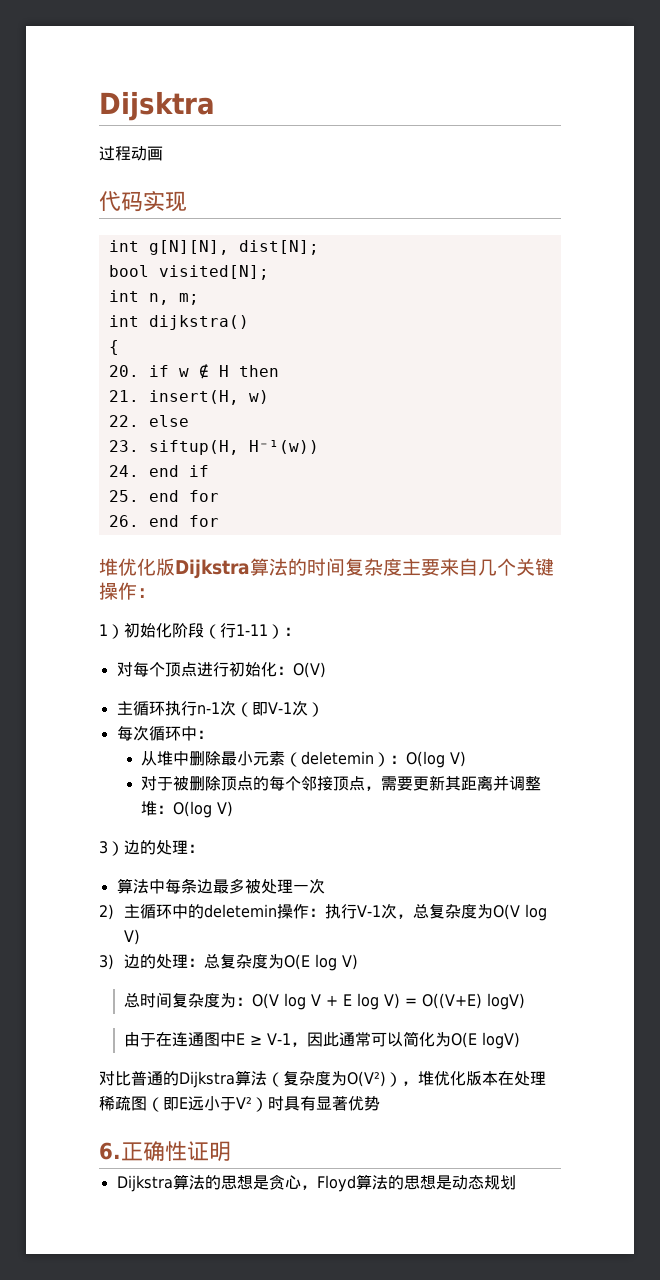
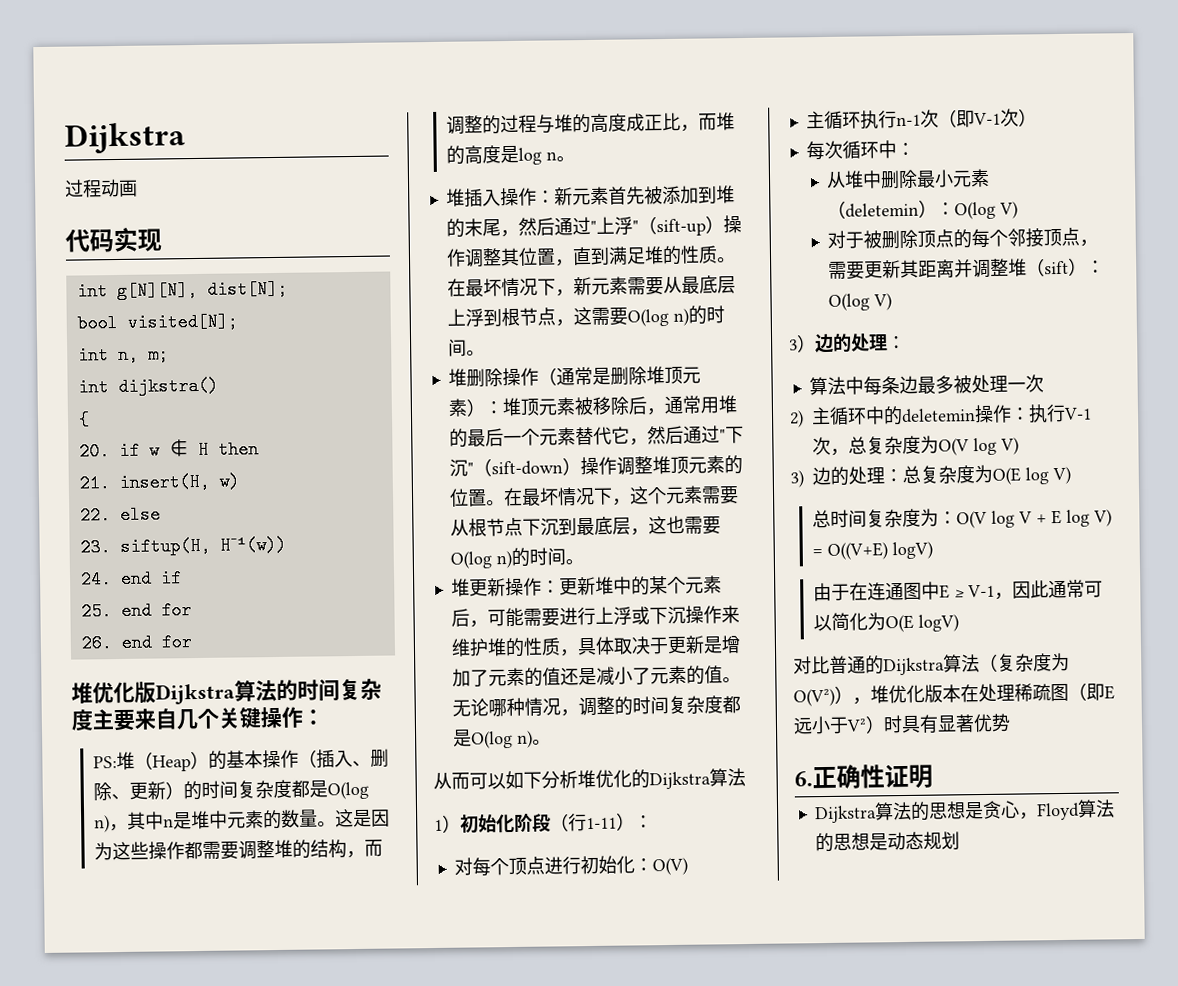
[99,91,215,121] Dijsktra -> [64,122,186,154] Dijkstra
(156, 593) none -> [92,748,389,772] [92,779,369,801] [93,809,390,833] [93,839,383,861] [445,112,735,135] [445,145,575,165] [445,185,735,208] [445,215,742,238] [445,245,736,268] [446,275,736,298] [446,305,725,327] [447,338,485,357] [447,366,701,388] [447,395,737,417] [448,425,744,448] [448,455,743,477] [448,485,739,507] [449,515,721,537] [449,547,584,569] [450,575,722,597] [450,605,740,628] [450,635,741,658] [451,665,741,687] [451,695,741,718] [452,729,551,749] [433,768,746,790] // PS:堆（Heap）的基本操作（插入、删除、更新）的时间复杂度都是O(log n)，其中n是堆中元素的数量。这是因为这些操作都需要调整堆的结构，而调整的过程与堆的高度成正比，而堆的高度是log n。 // 堆插入操作：新元素首先被添加到堆的末尾，然后通过"上浮"（sift-up）操作调整其位置，直到满足堆的性质。在最坏情况下，新元素需要从最底层上浮到根节点，这需要O(log n)的时间。 // 堆删除操作（通常是删除堆顶元素）：堆顶元素被移除后，通常用堆的最后一个元素替代它，然后通过"下沉"（sift-down）操作调整堆顶元素的位置。在最坏情况下，这个元素需要从根节点下沉到最底层，这也需要O(log n)的时间。 // 堆更新操作：更新堆中的某个元素后，可能需要进行上浮或下沉操作来维护堆的性质，具体取决于更新是增加了元素的值还是减小了元素的值。无论哪种情况，调整的时间复杂度都是O(log n)。 // 从而可以如下分析堆优化的Dijkstra算法
(158, 808) none -> [1026,257,1088,277] （sift）

